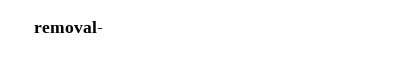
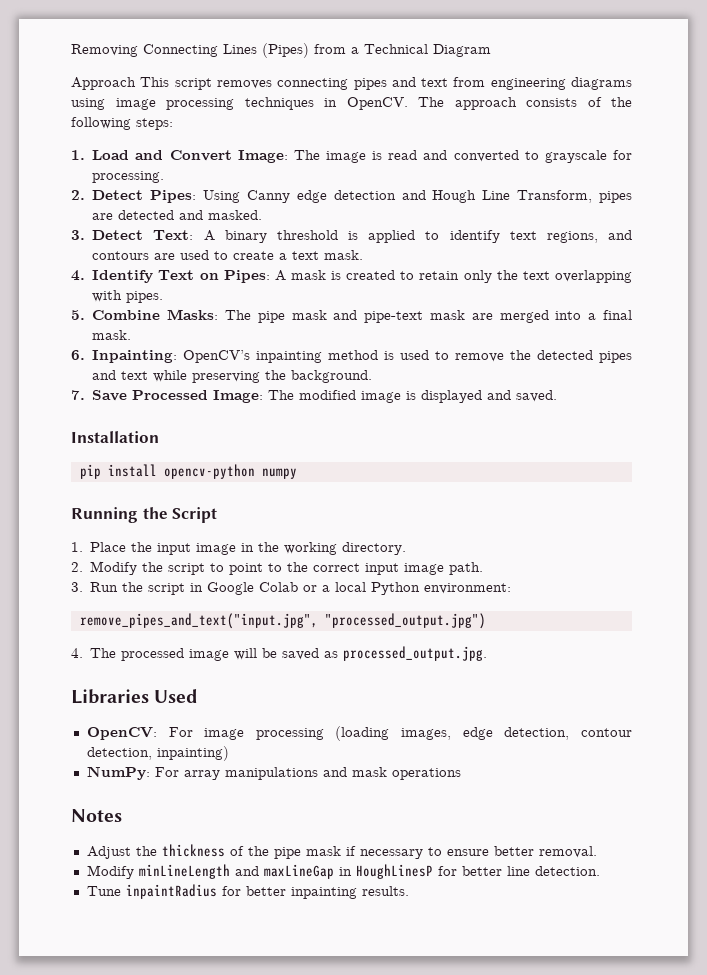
[34,21,103,33] removal- -> [71,43,491,58] [71,77,633,90] [71,97,632,110] [71,117,173,130] [71,150,632,163] [92,171,165,183] [71,190,632,203] [92,210,263,220] [71,230,633,243] [92,250,364,260] [71,270,632,283] [92,290,164,303] [71,309,632,323] [92,330,132,340] [71,350,633,363] [92,370,373,383] [71,390,558,403] [71,431,159,443] [79,464,297,479] [71,507,218,523] [71,542,407,555] [71,561,484,575] [71,582,512,595] [79,613,486,629] [71,646,488,661] [71,689,199,704] [86,726,632,741] [86,746,229,761] [86,766,461,780] [71,809,122,822] [86,844,597,859] [86,864,600,879] [86,884,409,899] Removing Connecting Lines (Pipes) from a Technical Diagram // Approach This script removes connecting pipes and text from engineering diagrams using image processing techniques in OpenCV. The approach consists of the following steps: // 1. Load and Convert Image: The image is read and converted to grayscale for processing. // 2. Detect Pipes: Using Canny edge detection and Hough Line Transform, pipes are detected and masked. // 3. Detect Text: A binary threshold is applied to identify text regions, and contours are used to create a text mask. // 4. Identify Text on Pipes: A mask is created to retain only the text overlapping with pipes. // 5. Combine Masks: The pipe mask and pipe-text mask are merged into a final mask. // 6. Inpainting: OpenCV’s inpainting method is used to remove the detected pipes and text while preserving the background. // 7. Save Processed Image: The modified image is displayed and saved. // Installation // pip install opencv-python numpy // Running the Script // 1. Place the input image in the working directory. // 2. Modify the script to point to the correct input image path. // 3. Run the script in Google Colab or a local Python environment: // remove_pipes_and_text("input.jpg", "processed_output.jpg") // 4. The processed image will be saved as processed_output.jpg. // Libraries Used // OpenCV: For image processing (loading images, edge detection, contour detection, inpainting) // NumPy: For array manipulations and mask operations // Notes // Adjust the thickness of the pipe mask if necessary to ensure better removal. // Modify minLineLength and maxLineGap in HoughLinesP for better line detection. // Tune inpaintRadius for better inpainting results.

